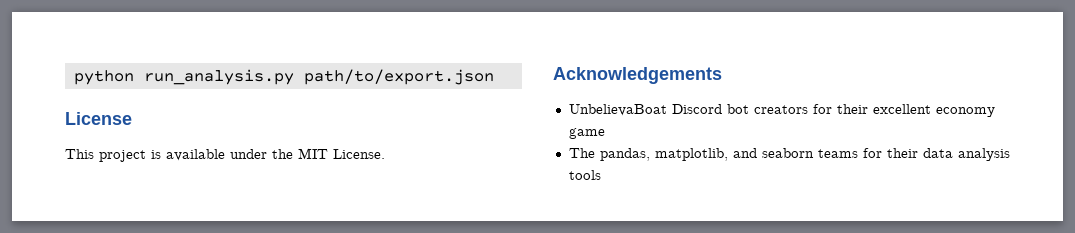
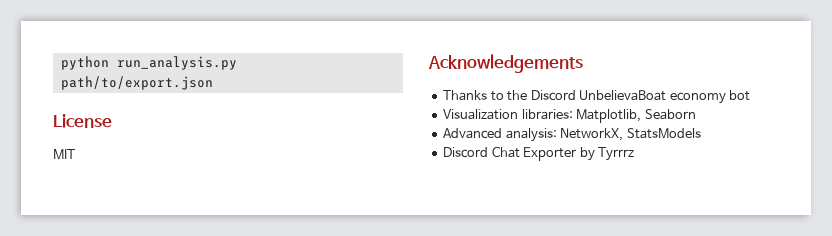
[65,149,293,162] This project is available under the -> (112, 121) none
[333,149,385,159] License. -> (75, 154) none
[568,104,995,117] [568,128,605,139] [568,148,1010,161] [568,170,601,180] UnbelievaBoat Discord bot creators for their excellent economy game // The pandas, matplotlib, and seaborn teams for their data analysis tools -> [443,90,751,104] [443,109,696,123] [443,128,701,142] [443,146,635,161] Thanks to the Discord UnbelievaBoat economy bot // Visualization libraries: Matplotlib, Seaborn // Advanced analysis: NetworkX, StatsModels // Discord Chat Exporter by Tyrrrz

